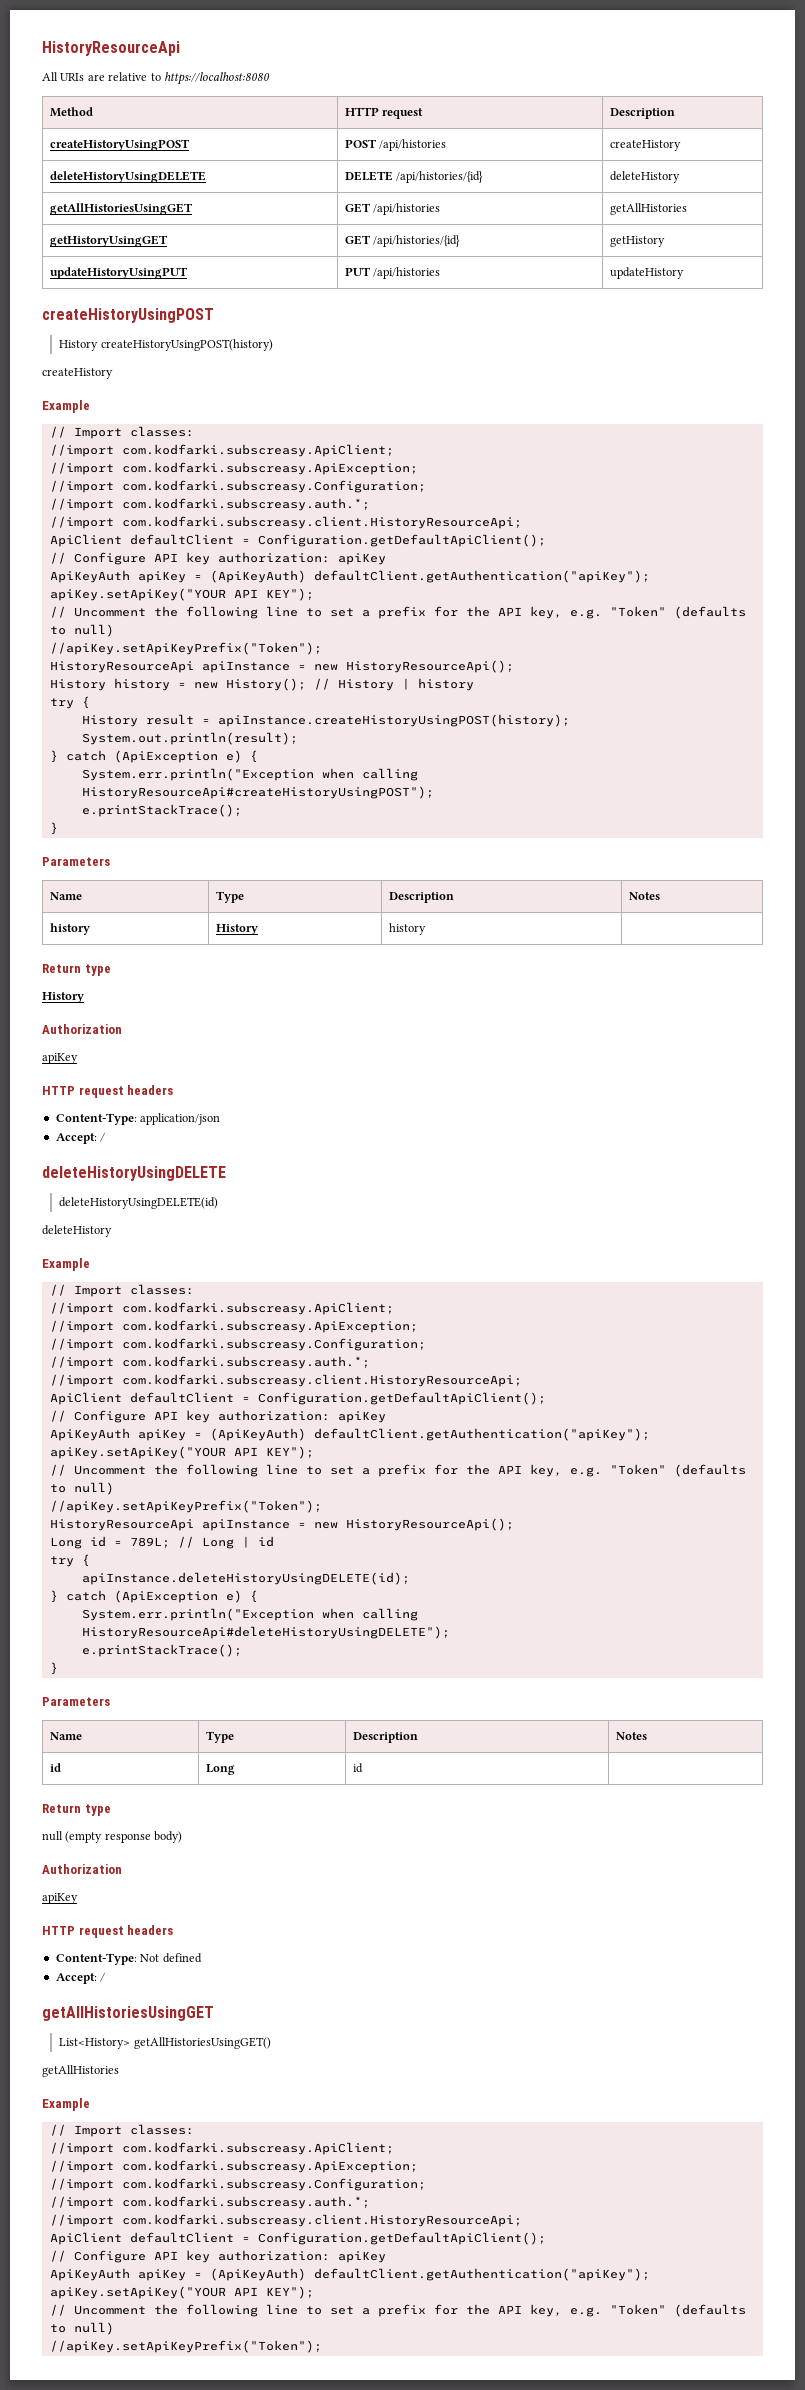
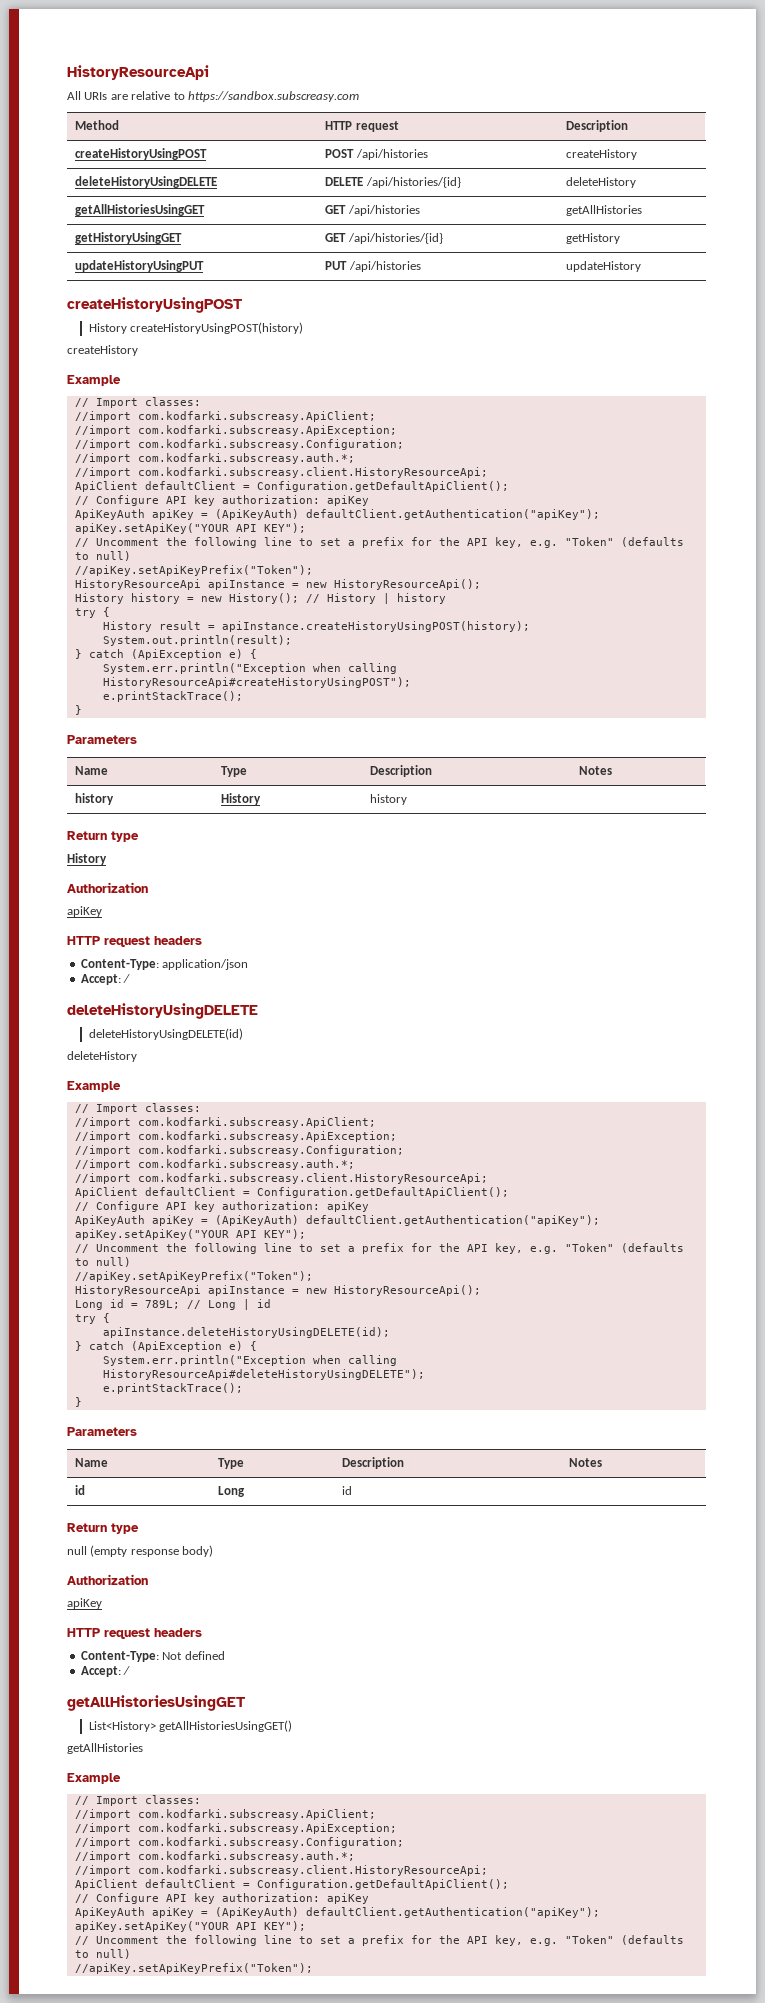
[163,72,270,85] https://localhost:8080 -> [187,91,359,102] https://sandbox.subscreasy.com

